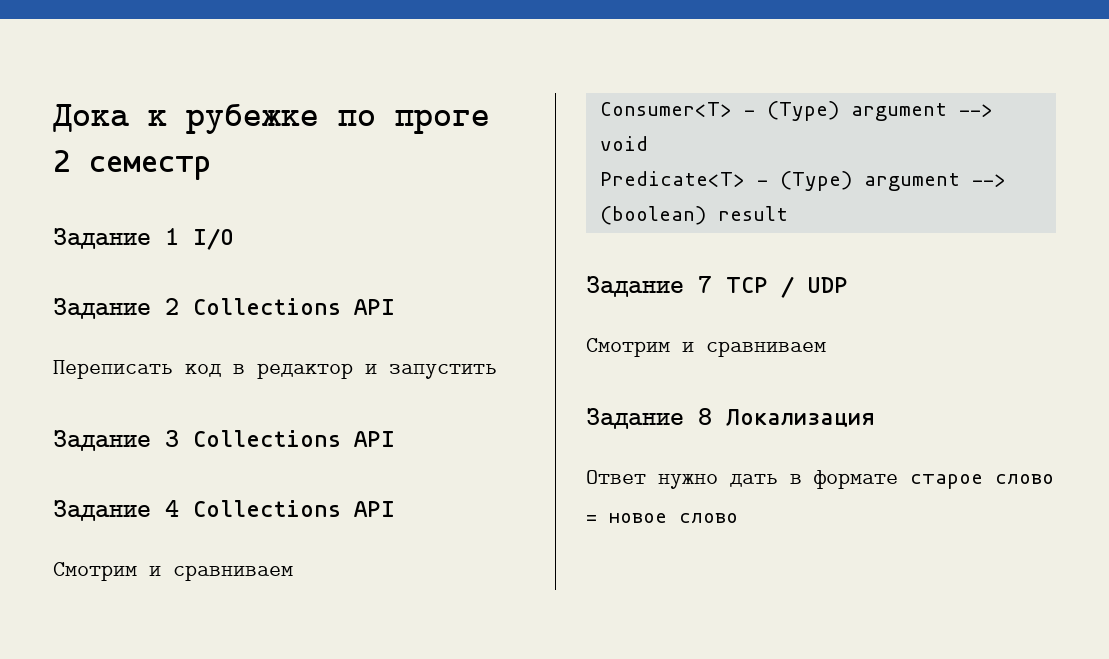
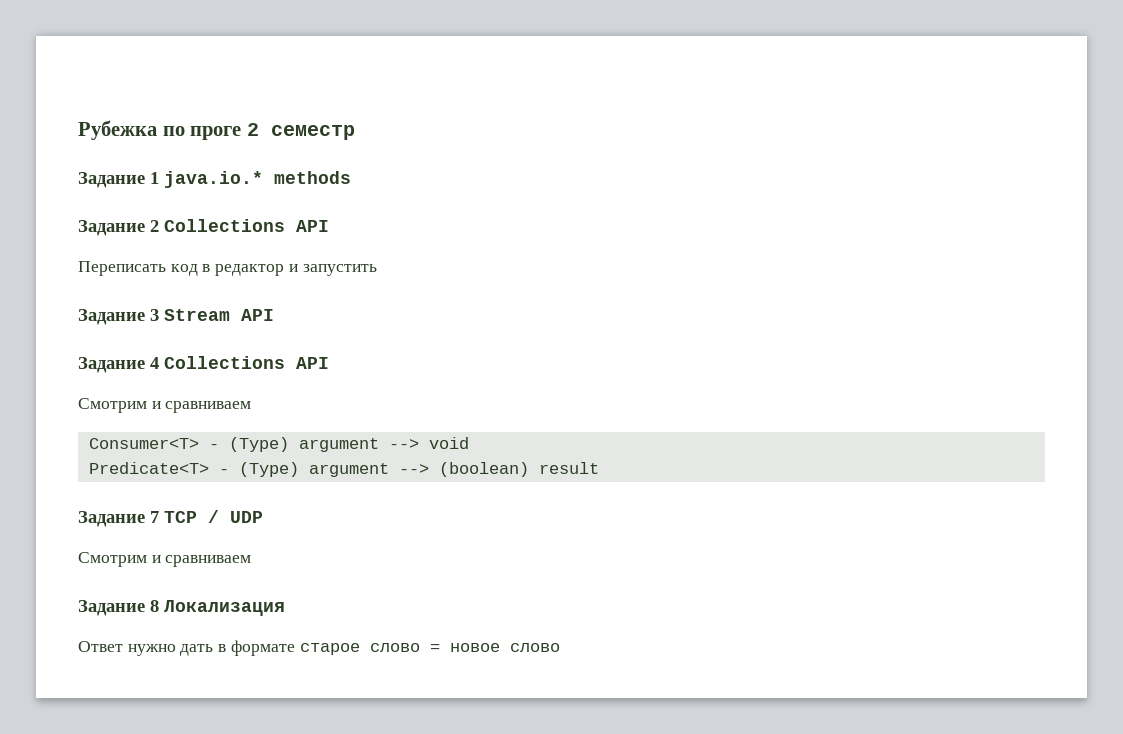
[53,104,319,134] Дока к рубежке -> [78,120,157,140] Рубежка
[193,228,234,250] I/O -> [164,171,351,188] java.io.* methods
[193,430,341,447] Collections -> [164,309,230,321] Stream

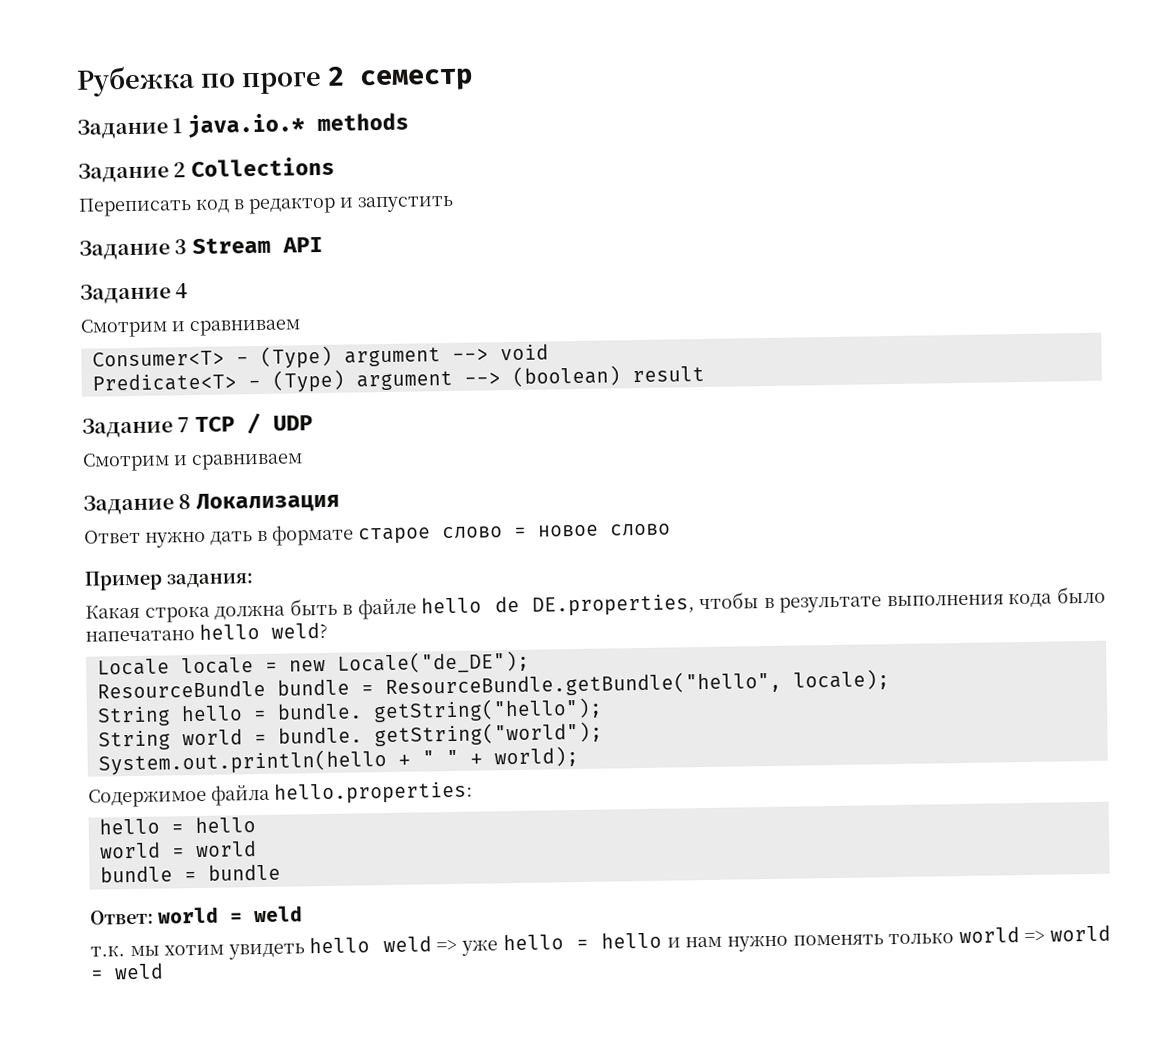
[296,220,329,232] API -> (335, 167) none
[164,356,329,369] Collections API -> (189, 291) none
(560, 647) none -> [84,570,254,591] [85,586,1107,623] [85,621,328,642] [96,650,530,676] [96,669,890,699] [96,697,603,727] [97,721,603,751] [97,746,579,776] [88,780,473,808] [98,816,256,835] [98,840,257,859] [99,863,281,883] [90,905,303,925] [90,924,1111,960] [90,962,164,980] // Пример задания: // Какая строка должна быть в файле hello de DE.properties, чтобы в результате выполнения кода было напечатано hello weld? // Locale locale = new Locale("de_DE"); // ResourceBundle bundle = ResourceBundle.getBundle("hello", locale); // String hello = bundle. getString("hello"); // String world = bundle. getString("world"); // System.out.println(hello + " " + world); // Содержимое файла hello.properties: // hello = hello // world = world // bundle = bundle // Ответ: world = weld // т.к. мы хотим увидеть hello weld => уже hello = hello и нам нужно поменять только world => world = weld

